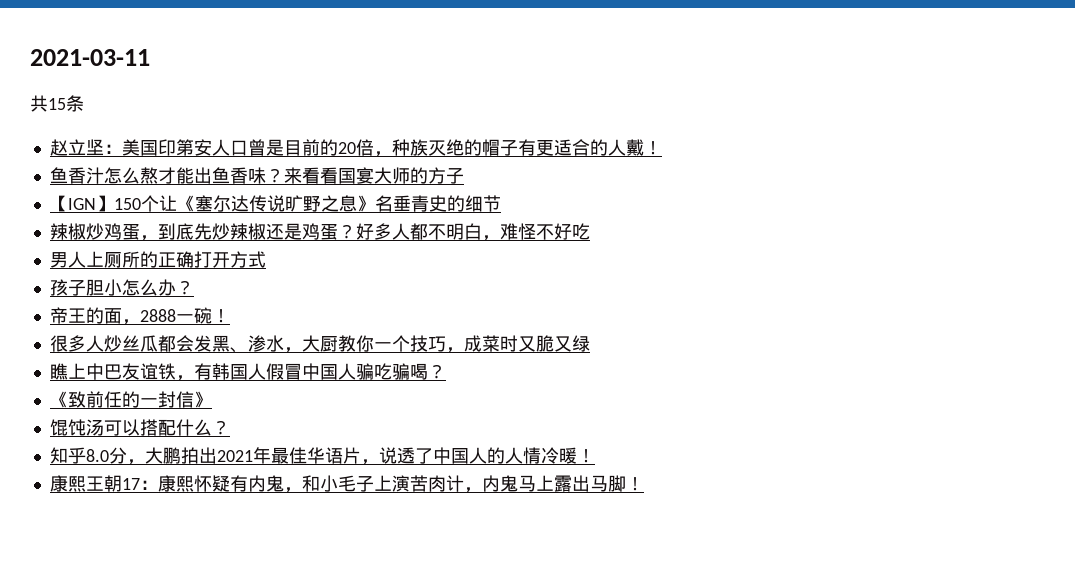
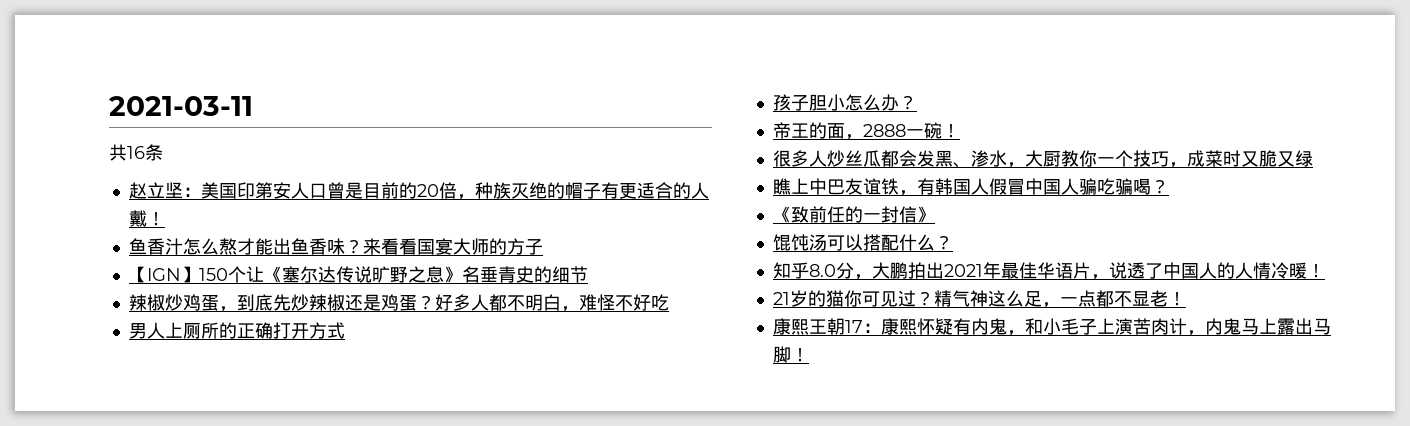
[48,98,66,110] 15 -> [127,146,145,159] 16
(595, 456) none -> [772,290,1186,308] // 21岁的猫你可见过？精气神这么足，一点都不显老！

